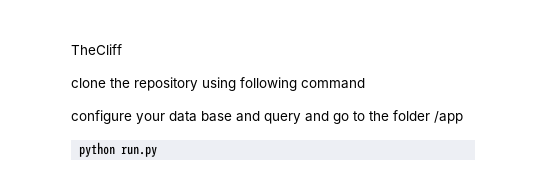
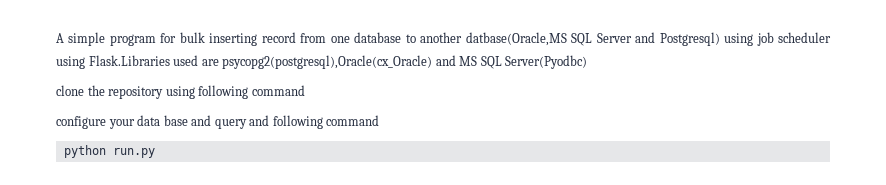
[71,44,122,55] TheCliff -> [56,32,832,46] [56,55,588,69] A simple program for bulk inserting record from one database to another datbase(Oracle,MS SQL Server and Postgresql) using job scheduler using Flask.Libraries used are psycopg2(postgresql),Oracle(cx_Oracle) and MS SQL Server(Pyodbc)
[333,110,463,124] go to the folder /app -> [272,115,380,129] following command

